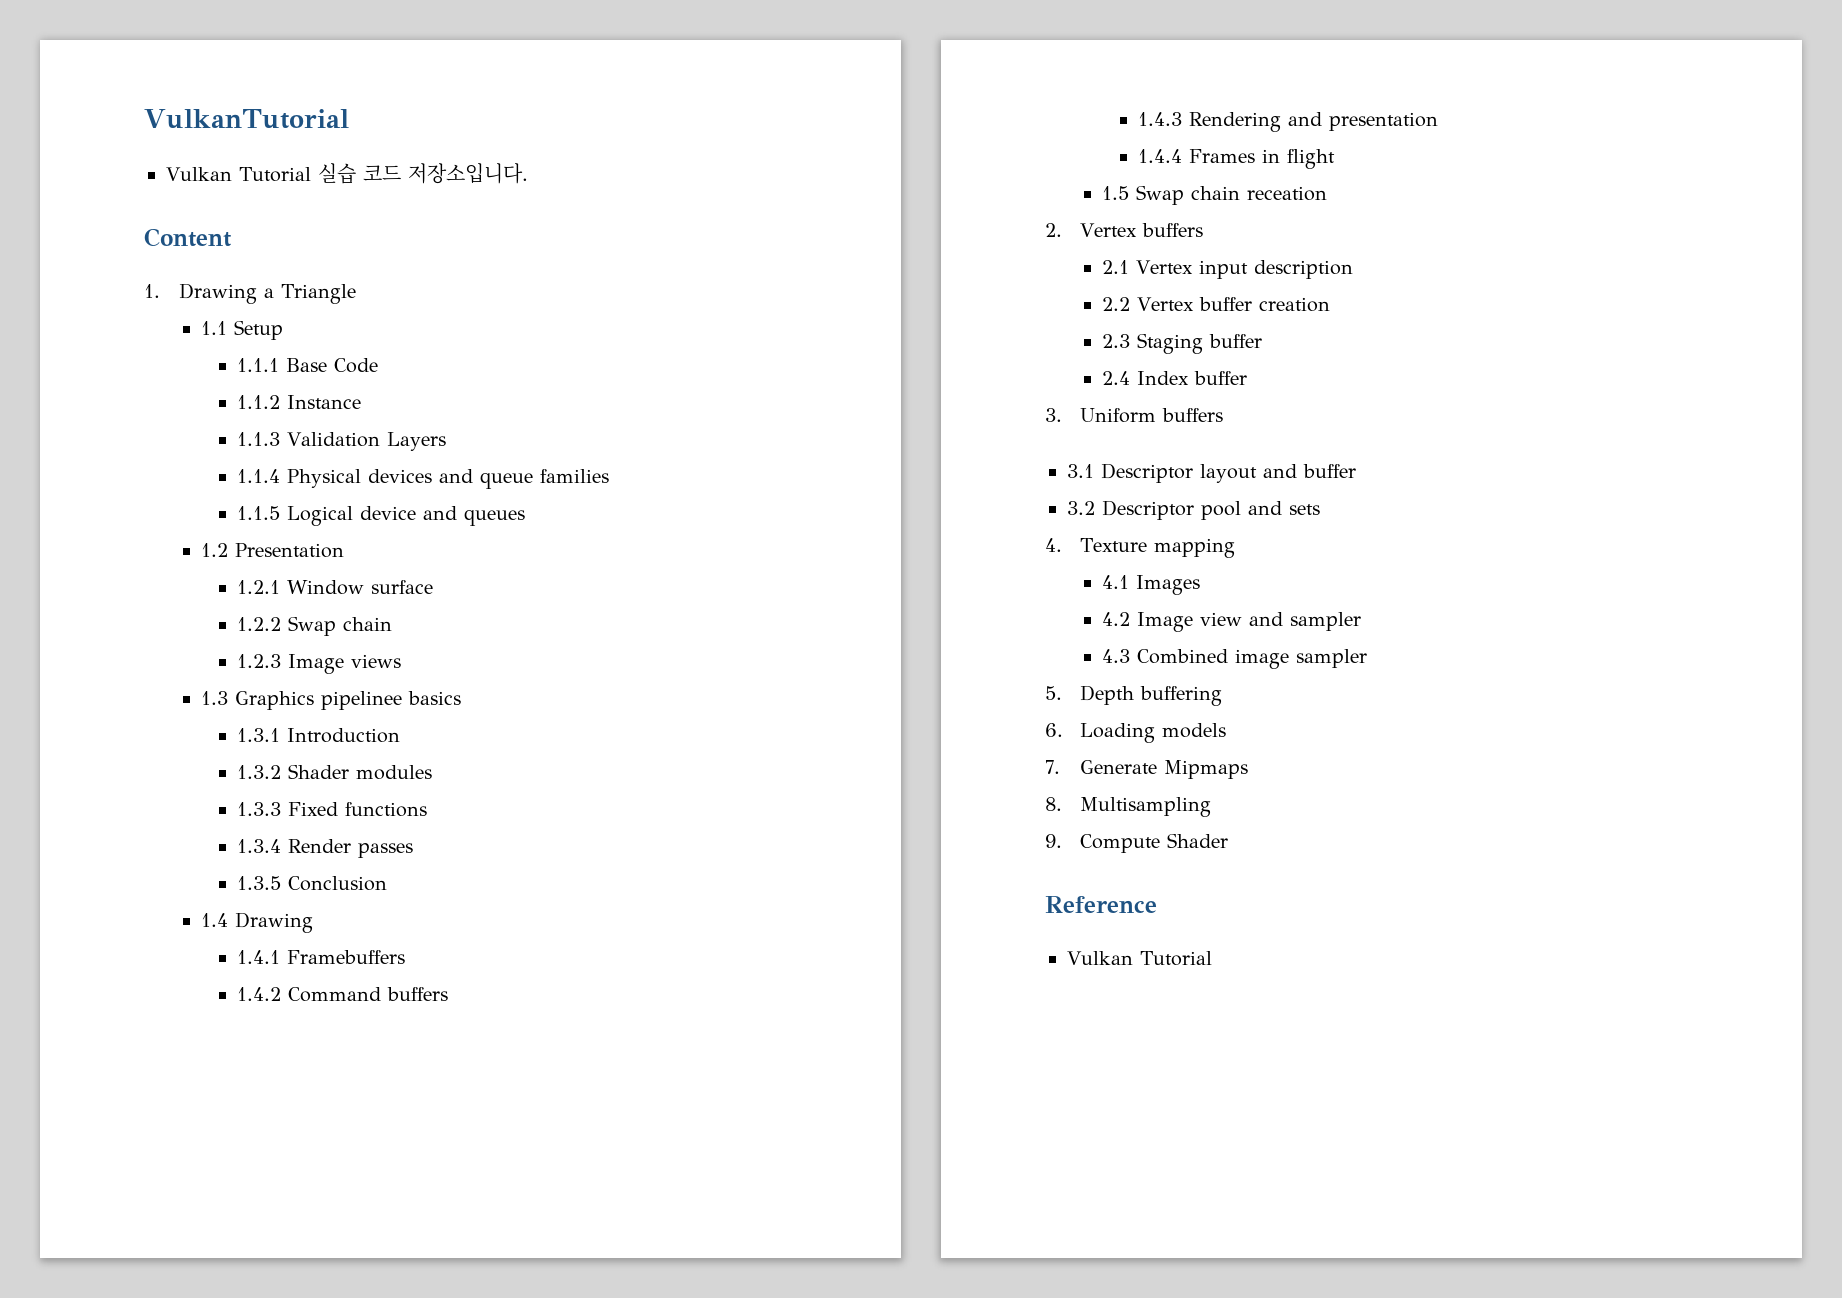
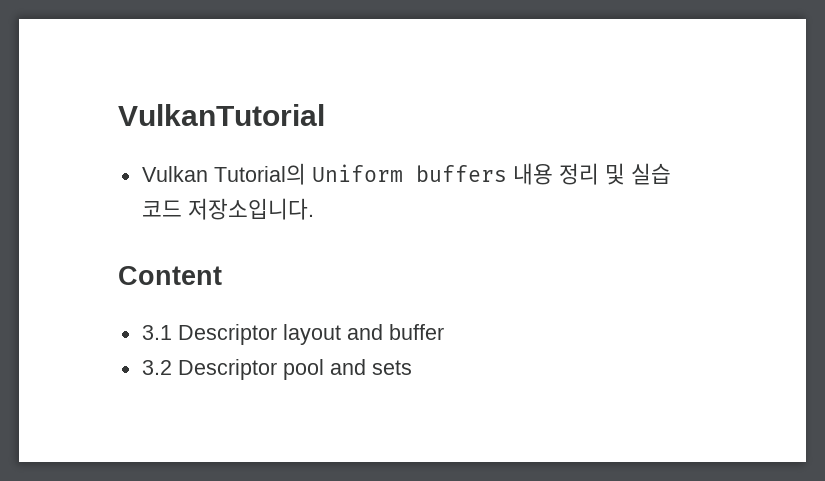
[238,163,528,184] [144,228,232,247] [144,283,357,304] [201,320,284,340] [236,358,378,373] [236,395,361,409] [236,432,446,451] [236,469,609,489] [236,506,525,526] [201,543,345,558] [236,580,433,595] [236,616,392,636] [236,654,401,674] [201,691,462,710] [236,728,400,743] [236,764,432,780] [236,802,427,817] [236,839,413,858] [236,876,387,891] [201,912,314,933] [236,950,405,964] [236,987,448,1002] [1137,112,1438,132] [1137,149,1335,169] [1102,185,1328,205] [1045,223,1204,237] [1102,260,1354,279] [1102,297,1331,312] [1102,333,1263,354] [1102,371,1248,385] [1045,408,1224,423] Tutorial 실습 코드 저장소입니다. // Content // 1. Drawing a Triangle // 1.1 Setup // 1.1.1 Base Code // 1.1.2 Instance // 1.1.3 Validation Layers // 1.1.4 Physical devices and queue families // 1.1.5 Logical device and queues // 1.2 Presentation // 1.2.1 Window surface // 1.2.2 Swap chain // 1.2.3 Image views // 1.3 Graphics pipelinee basics // 1.3.1 Introduction // 1.3.2 Shader modules // 1.3.3 Fixed functions // 1.3.4 Render passes // 1.3.5 Conclusion // 1.4 Drawing // 1.4.1 Framebuffers // 1.4.2 Command buffers // 1.4.3 Rendering and presentation // 1.4.4 Frames in flight // 1.5 Swap chain receation // 2. Vertex buffers // 2.1 Vertex input description // 2.2 Vertex buffer creation // 2.3 Staging buffer // 2.4 Index buffer // 3. Uniform buffers -> [213,163,671,185] [141,198,314,220] [118,266,222,285] Tutorial의 Uniform buffers 내용 정리 및 실습 코드 저장소입니다. // Content
[1045,538,1236,558] [1102,575,1201,595] [1102,612,1362,632] [1102,649,1368,669] [1045,685,1223,706] [1045,723,1227,743] [1045,760,1249,779] [1045,797,1212,817] [1045,833,1229,853] [1045,896,1157,913] [1067,951,1212,966] // 4. Texture mapping // 4.1 Images // 4.2 Image view and sampler // 4.3 Combined image sampler // 5. Depth buffering // 6. Loading models // 7. Generate Mipmaps // 8. Multisampling // 9. Compute Shader // Reference // Vulkan Tutorial -> (412, 367) none

